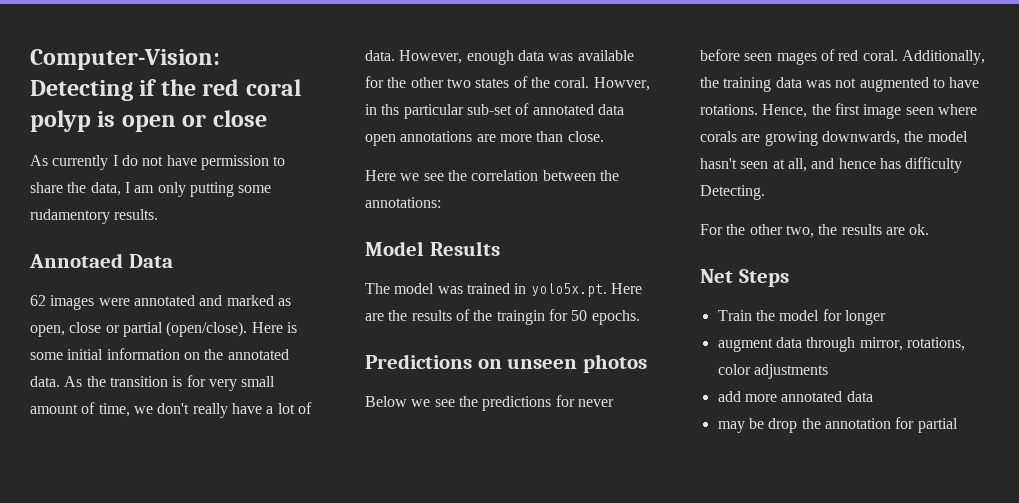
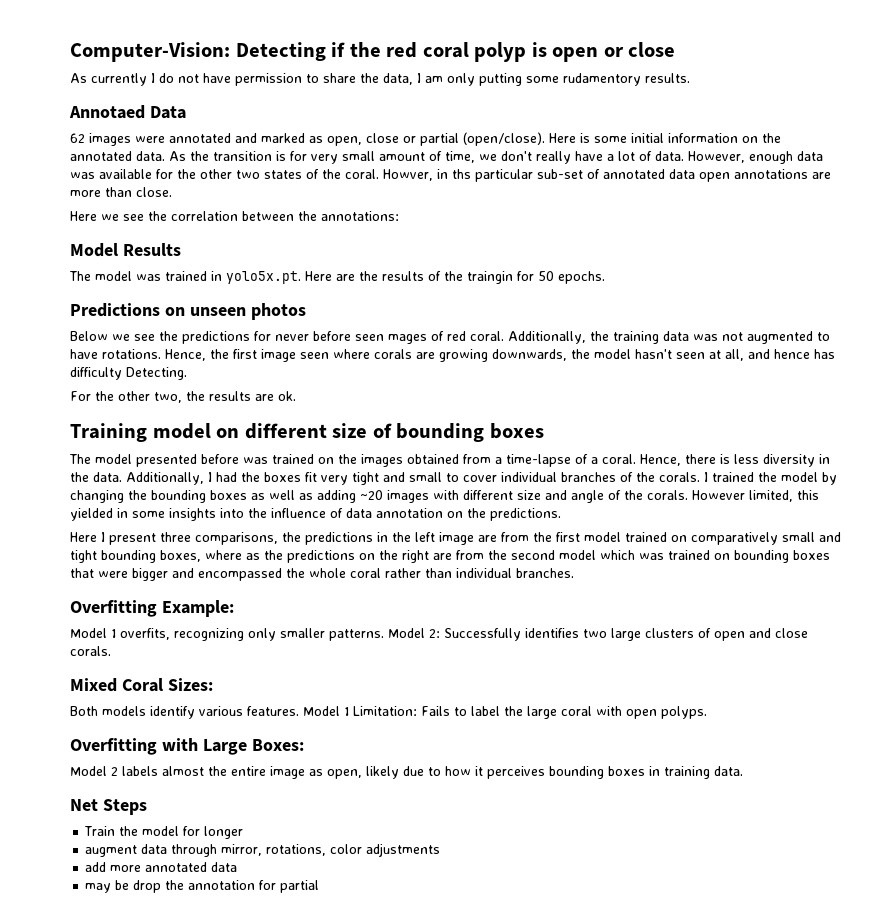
(930, 229) none -> [70,423,544,442] [69,454,830,467] [70,472,837,485] [70,490,819,503] [70,508,561,521] [70,532,841,545] [70,550,830,563] [70,568,574,581] [70,600,234,617] [70,628,808,641] [70,646,111,656] [70,678,213,692] [70,706,707,719] [70,738,304,755] [70,766,743,779] // Training model on different size of bounding boxes // The model presented before was trained on the images obtained from a time-lapse of a coral. Hence, there is less diversity in the data. Additionally, I had the boxes fit very tight and small to cover individual branches of the corals. I trained the model by changing the bounding boxes as well as adding ~20 images with different size and angle of the corals. However limited, this yielded in some insights into the influence of data annotation on the predictions. // Here I present three comparisons, the predictions in the left image are from the first model trained on comparatively small and tight bounding boxes, where as the predictions on the right are from the second model which was trained on bounding boxes that were bigger and encompassed the whole coral rather than individual branches. // Overfitting Example: // Model 1 overfits, recognizing only smaller patterns. Model 2: Successfully identifies two large clusters of open and close corals. // Mixed Coral Sizes: // Both models identify various features. Model 1 Limitation: Fails to label the large coral with open polyps. // Overfitting with Large Boxes: // Model 2 labels almost the entire image as open, likely due to how it perceives bounding boxes in training data.

